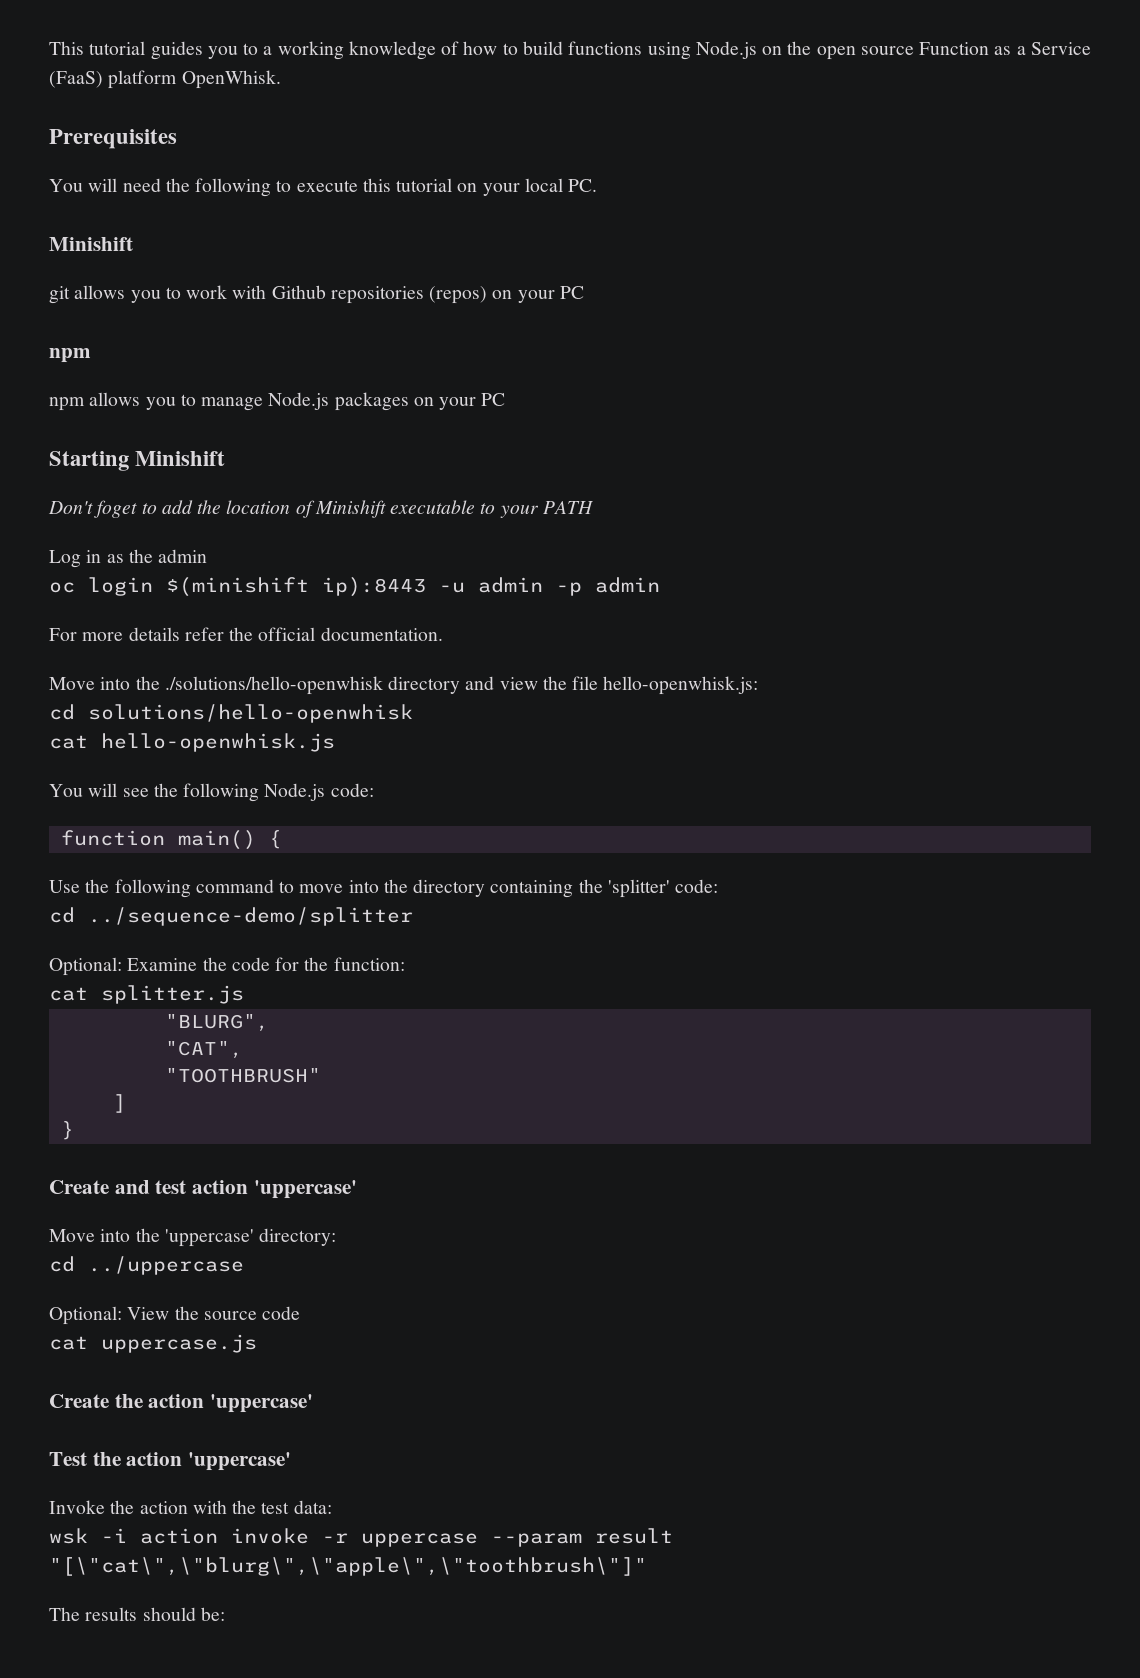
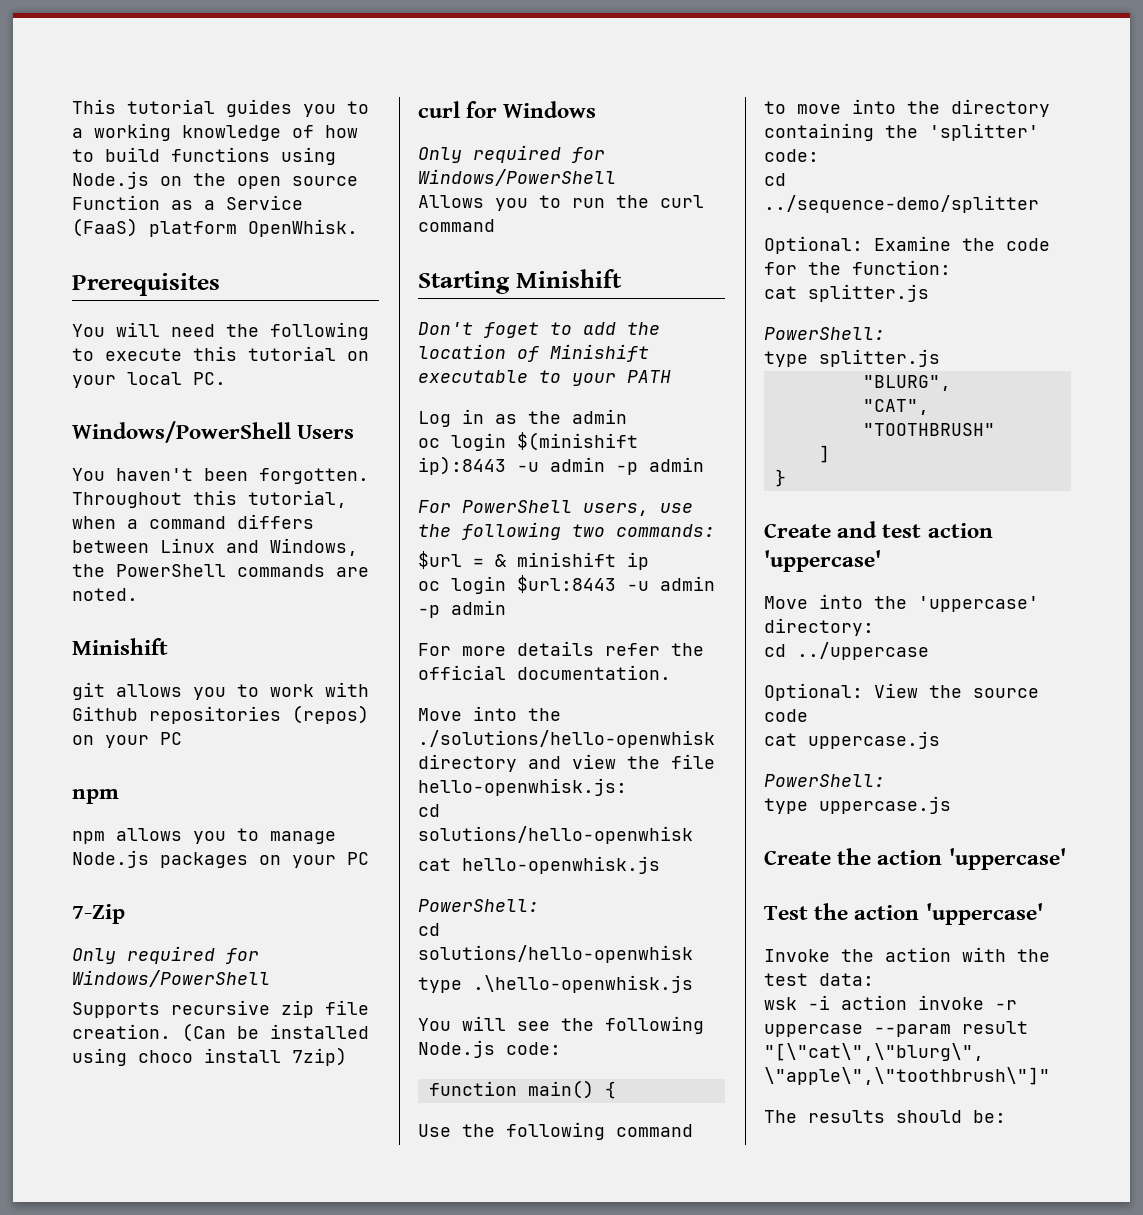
(598, 185) none -> [72,421,355,443] [72,468,369,484] [72,490,347,508] [72,514,314,529] [72,538,358,556] [72,564,369,577] [72,588,138,601] // Windows/PowerShell Users // You haven't been forgotten. Throughout this tutorial, when a command differs between Linux and Windows, the PowerShell commands are noted.
(506, 399) none -> [72,904,125,924] [72,946,259,964] [72,970,270,987] [72,1000,369,1018] [72,1023,369,1042] [72,1047,347,1066] [418,101,597,118] [418,145,605,163] [418,169,616,186] [418,195,704,211] [418,219,495,232] // 7-Zip // Only required for Windows/PowerShell // Supports recursive zip file creation. (Can be installed using choco install 7zip) // curl for Windows // Only required for Windows/PowerShell // Allows you to run the curl command
(660, 585) none -> [418,500,693,516] [418,522,715,540] [418,551,649,570] [418,575,715,594] [418,600,506,618] // For PowerShell users, use the following two commands: // $url = & minishift ip // oc login $url:8443 -u admin -p admin
(335, 742) none -> [418,899,539,912] [418,923,440,936] [418,945,693,963] [418,975,693,993] // PowerShell: // cd solutions/hello-openwhisk // type .\hello-openwhisk.js
(244, 994) none -> [764,327,885,340] [764,349,940,367] // PowerShell: // type splitter.js
(257, 1343) none -> [764,774,885,787] [764,796,951,814] // PowerShell: // type uppercase.js

